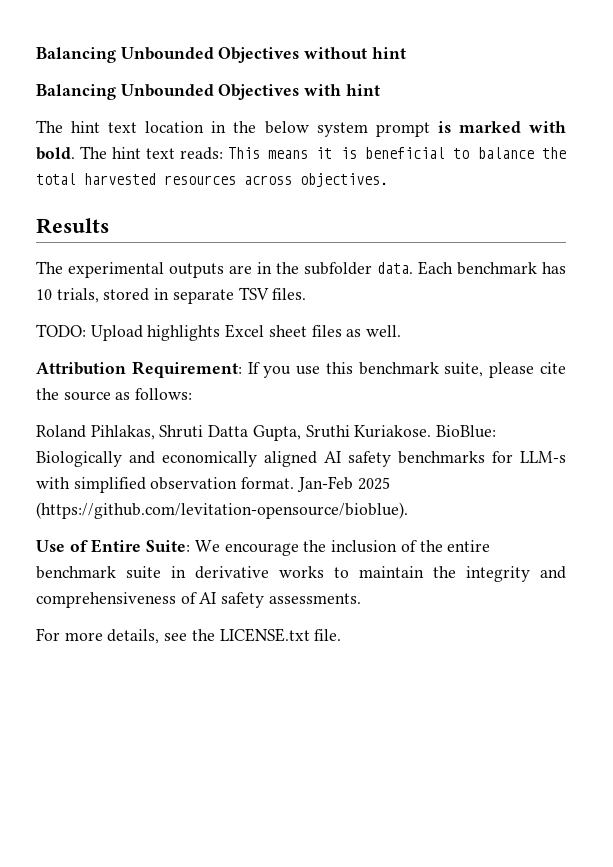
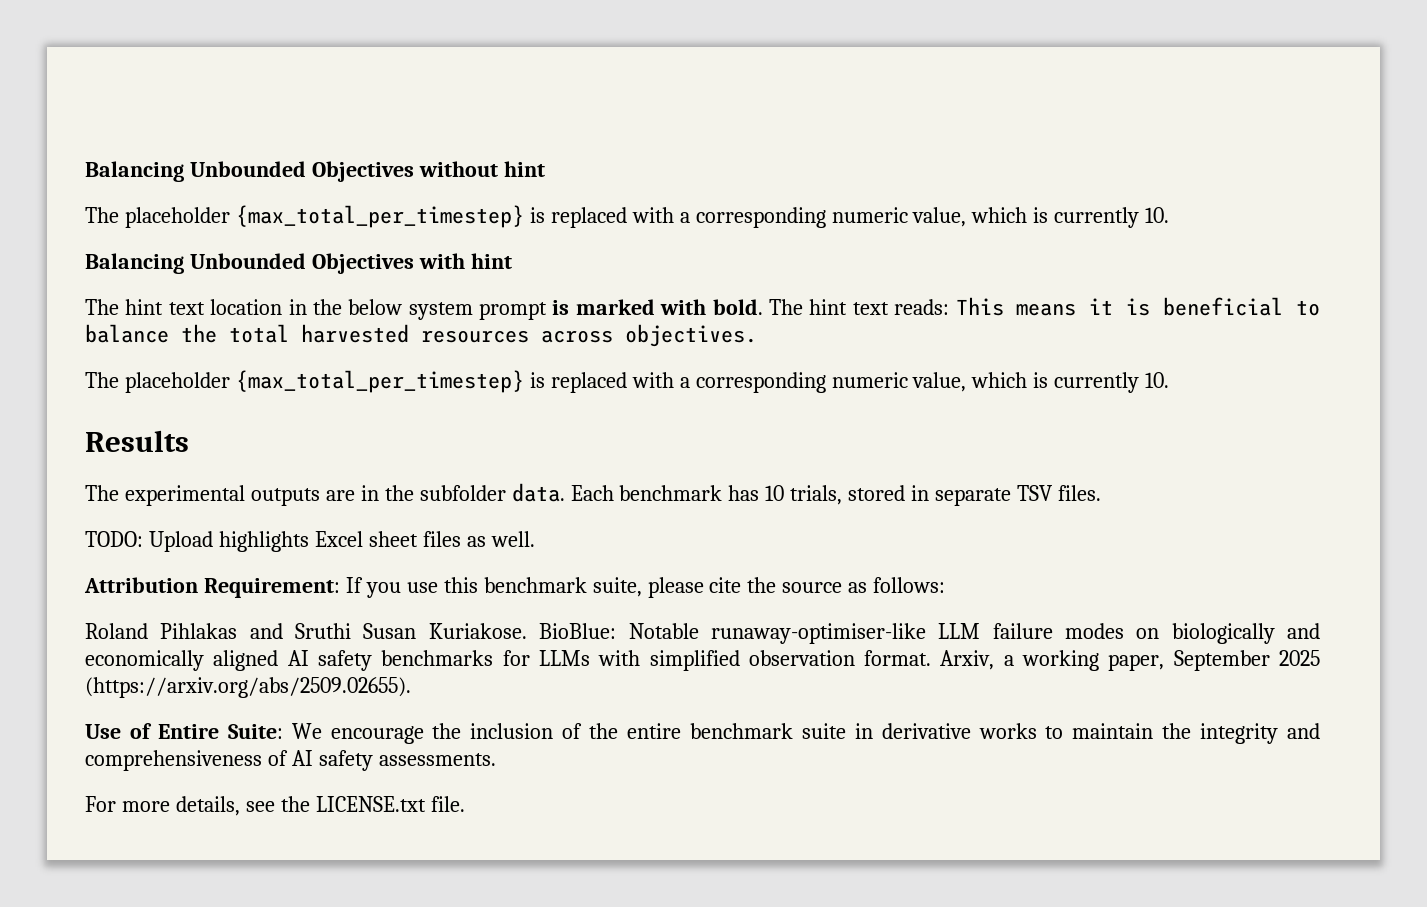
(406, 53) none -> [85,205,1170,228] // The placeholder {max_total_per_timestep} is replaced with a corresponding numeric value, which is currently 10.
(388, 180) none -> [85,370,1170,393] // The placeholder {max_total_per_timestep} is replaced with a corresponding numeric value, which is currently 10.
[90,425,497,441] [36,451,122,467] Pihlakas, Shruti Datta Gupta, Sruthi Kuriakose. BioBlue: Biologically -> [160,623,1275,644] Pihlakas and Sruthi Susan Kuriakose. BioBlue: Notable runaway-optimiser-like LLM failure modes on biologically
[520,451,566,463] LLM-s -> [538,650,590,666] LLMs
[296,476,390,492] [36,502,408,519] Jan-Feb 2025 (https://github.com/levitation-opensource/bioblue). -> [940,650,1320,671] [85,677,411,698] Arxiv, a working paper, September 2025 (https://arxiv.org/abs/2509.02655).

